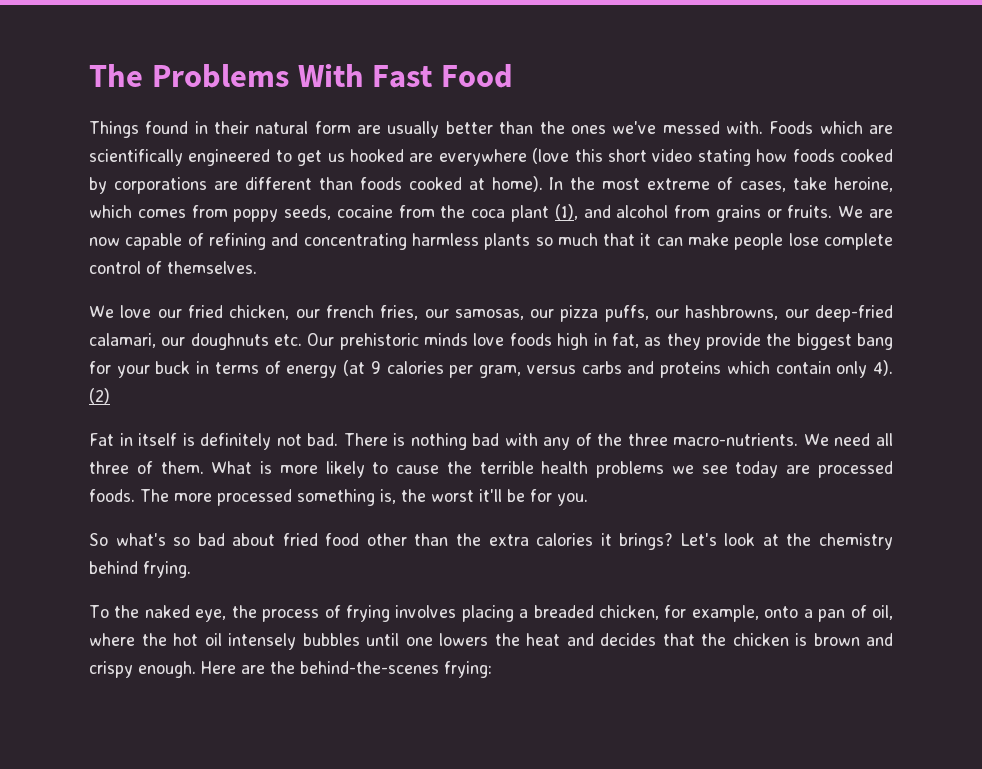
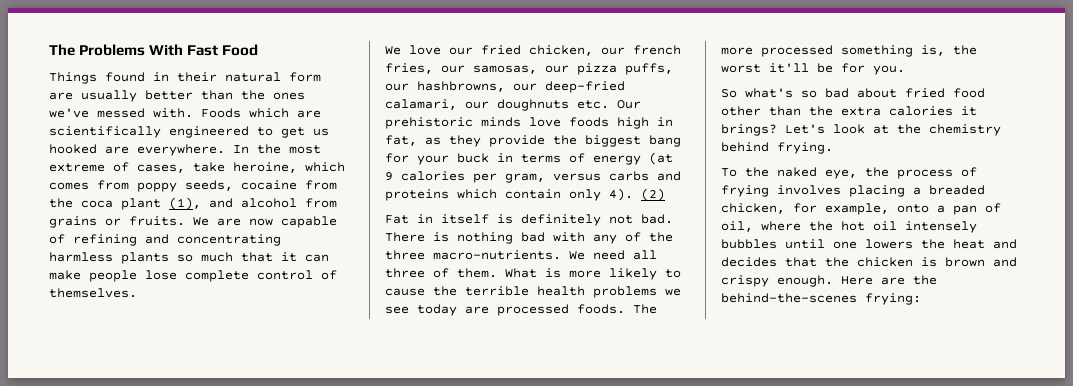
[438,148,893,166] [89,176,543,194] everywhere (love this short video stating how foods cooked by corporations are different than foods cooked at home). -> [137,144,225,156] everywhere.

